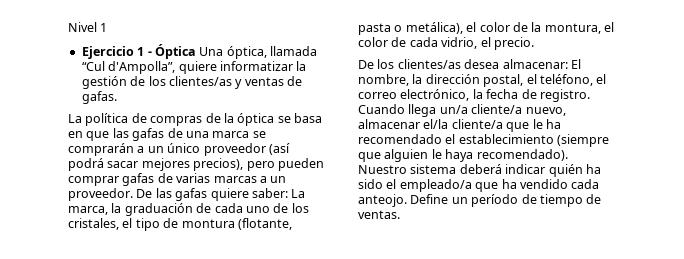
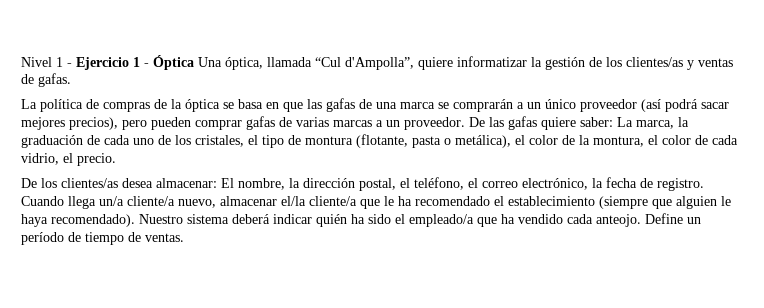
(108, 27) // -> [67,63,72,67] -

